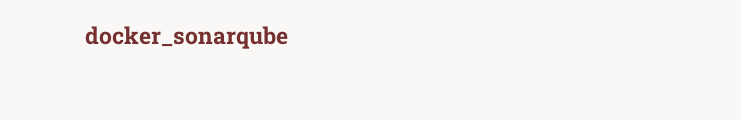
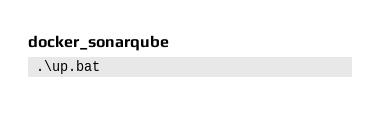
(288, 37) none -> [35,60,100,74] // .\up.bat

